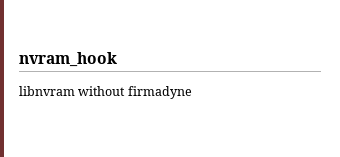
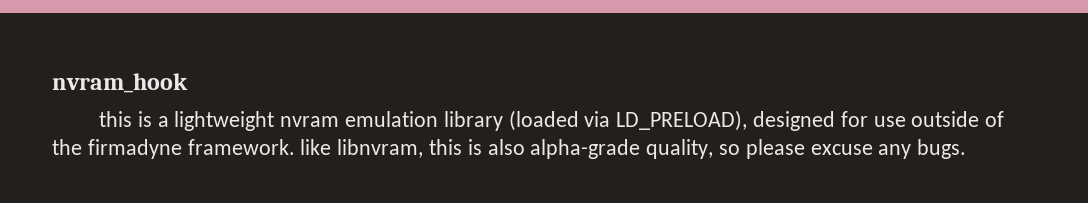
[19,86,192,99] libnvram without firmadyne -> [98,110,1005,131] [52,139,967,159] this is a lightweight nvram emulation library (loaded via LD_PRELOAD), designed for use outside of the firmadyne framework. like libnvram, this is also alpha-grade quality, so please excuse any bugs.

